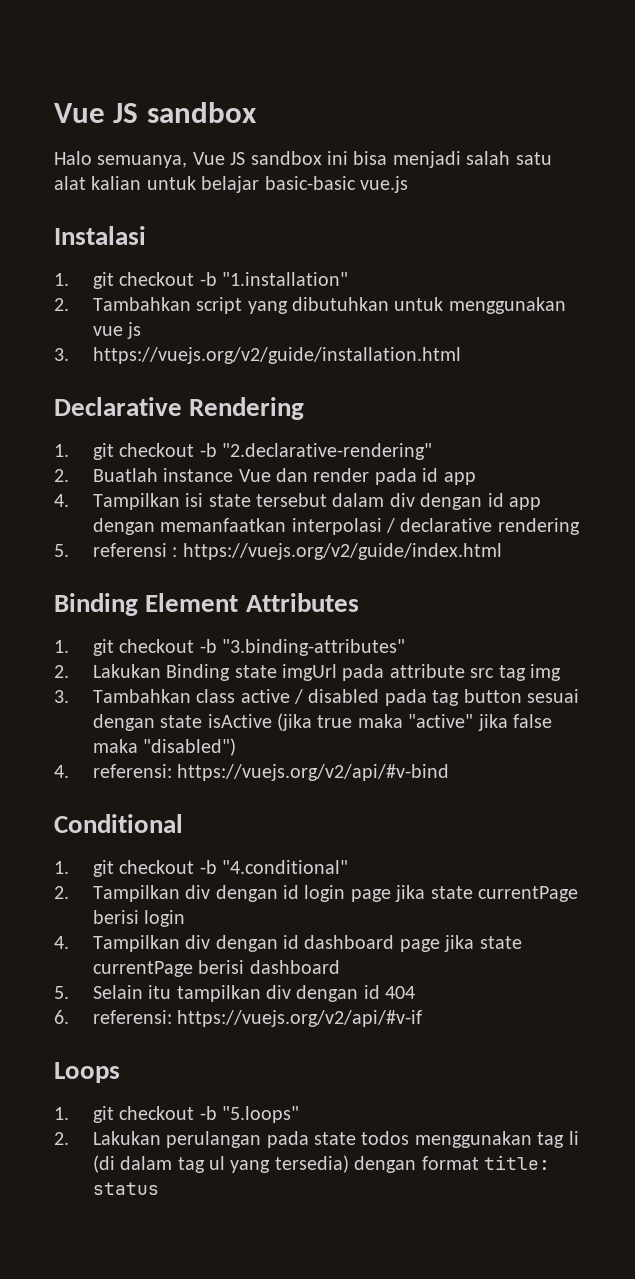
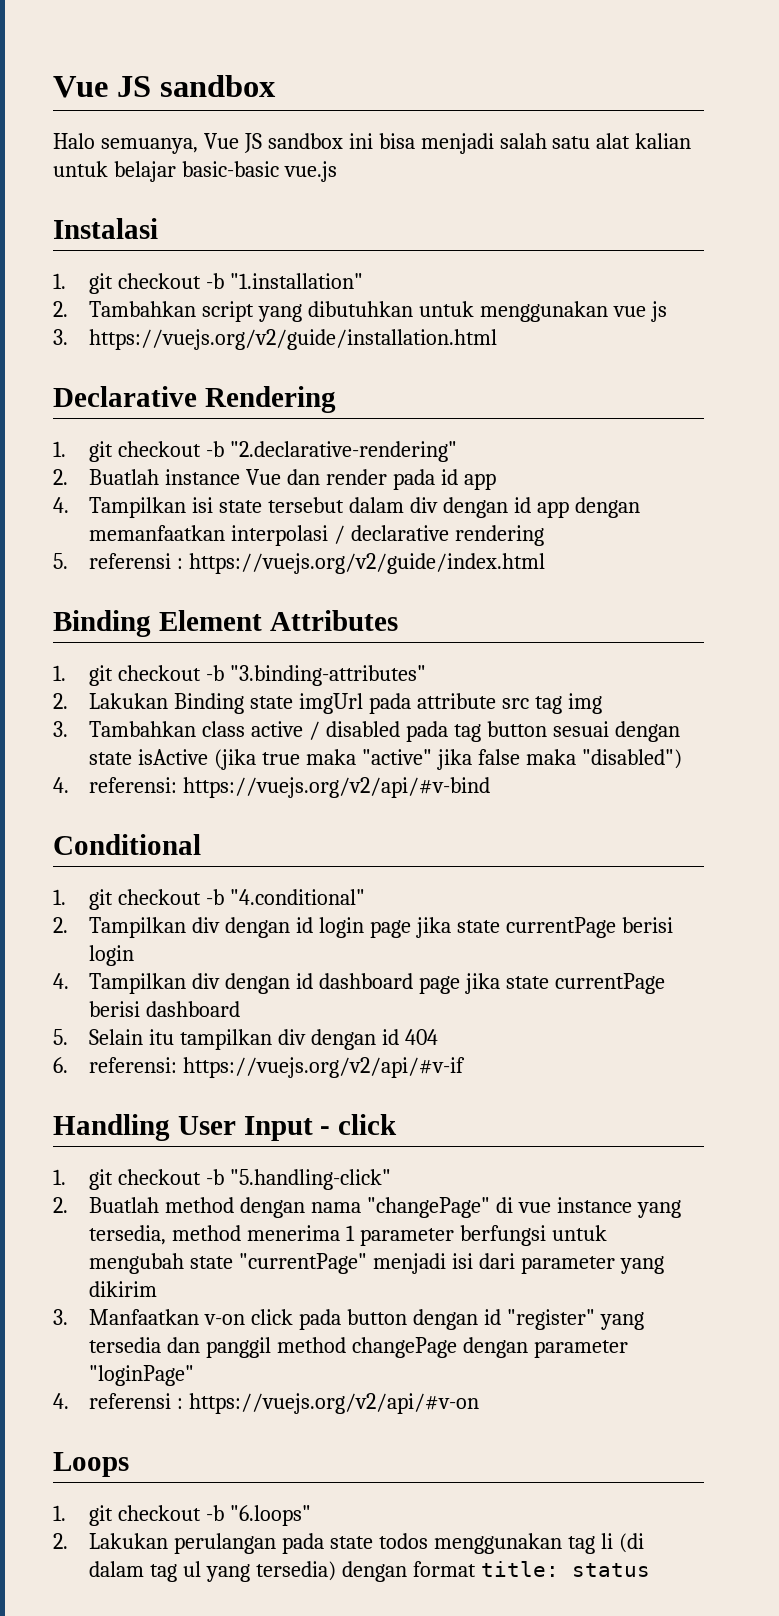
(423, 1018) none -> [53,1114,398,1141] [53,1169,392,1190] [53,1197,681,1218] [89,1225,607,1246] [89,1253,664,1274] [89,1281,158,1297] [53,1309,644,1330] [89,1337,628,1358] [89,1365,195,1386] [53,1393,480,1414] // Handling User Input - click // 1. git checkout -b "5.handling-click" // 2. Buatlah method dengan nama "changePage" di vue instance yang tersedia, method menerima 1 parameter berfungsi untuk mengubah state "currentPage" menjadi isi dari parameter yang dikirim // 3. Manfaatkan v-on click pada button dengan id "register" yang tersedia dan panggil method changePage dengan parameter "loginPage" // 4. referensi : https://vuejs.org/v2/api/#v-on
[222,1106,300,1123] "5.loops" -> [230,1505,312,1526] "6.loops"

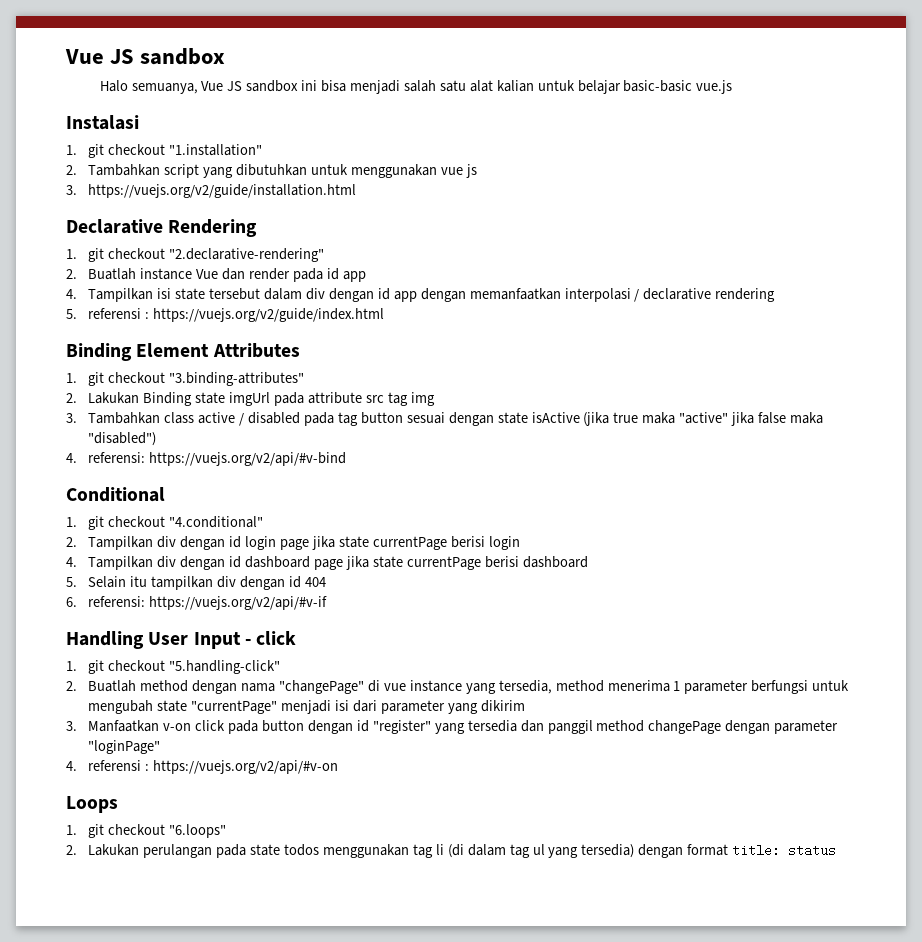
[206,273,225,289] -b -> (166, 149) none
[206,441,225,457] -b -> (166, 253) none
[206,665,225,681] -b -> (166, 377) none
[206,889,225,905] -b -> (166, 521) none
[206,1169,225,1185] -b -> (166, 665) none
[206,1505,225,1521] -b -> (166, 829) none

